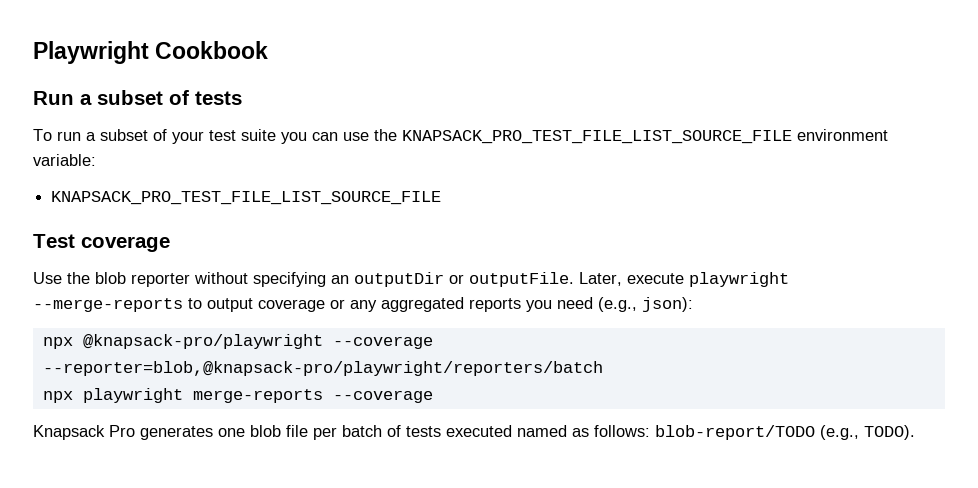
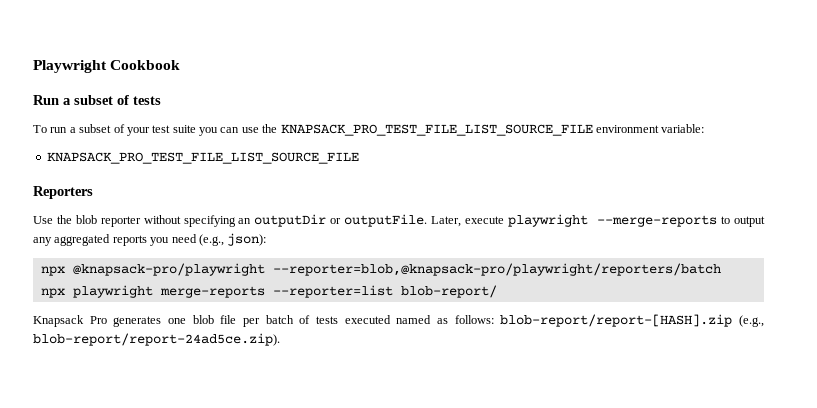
[33,234,170,252] Test coverage -> [33,186,93,199] Reporters
[258,299,345,312] coverage or -> (765, 221) none
[332,336,433,349] --coverage -> (265, 269) none
[332,390,433,403] --coverage -> [272,285,497,298] --reporter=list blob-report/
[655,425,915,440] blob-report/TODO (e.g., TODO). -> [500,314,765,327] [33,333,280,346] blob-report/report-[HASH].zip (e.g., blob-report/report-24ad5ce.zip).

